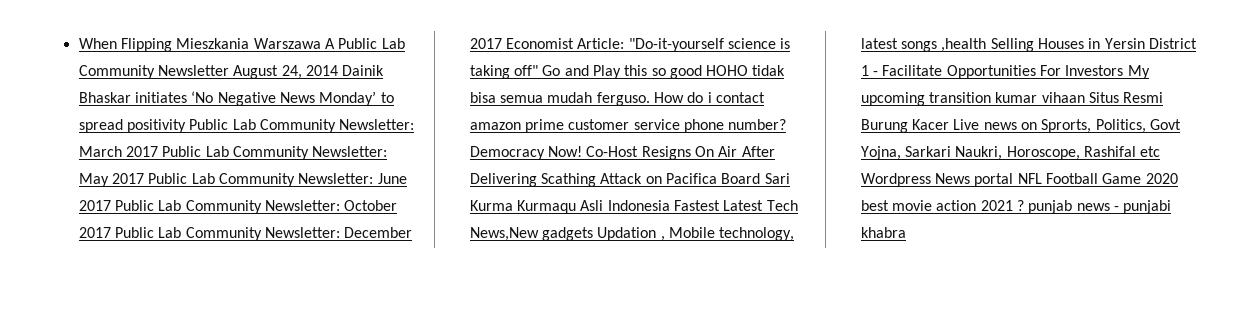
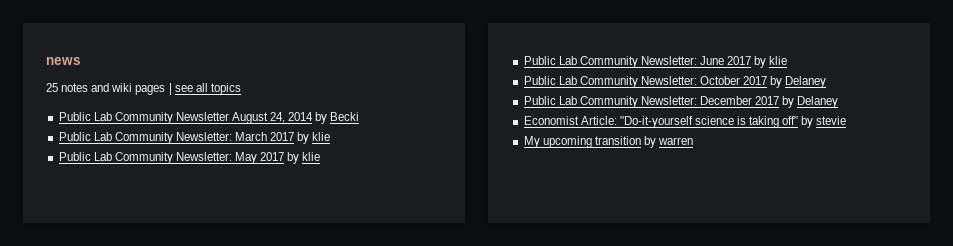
[78,38,335,52] When Flipping Mieszkania Warszawa A -> [46,57,81,65] [46,83,241,95] news // 25 notes and wiki pages | see all topics //
[342,65,385,76] [78,91,394,106] [78,119,186,133] Dainik Bhaskar initiates ‘No Negative News Monday’ to spread positivity -> [315,112,360,124] by Becki //
(158, 151) none -> [297,132,331,144] by klie //
(144, 178) none -> [287,152,321,164] by klie //
(111, 205) none -> [754,56,788,68] by klie //
(111, 232) none -> [770,76,827,88] by Delaney //
(502, 43) none -> [782,96,839,108] by Delaney //
[542,65,786,79] [469,92,765,106] [469,119,787,133] [469,146,775,160] [469,173,790,187] [469,200,798,214] [469,227,795,241] [860,38,1197,52] [860,65,1150,79] [860,92,1164,106] [860,119,1181,133] [860,146,1161,160] [860,173,1178,187] [860,200,1172,214] [860,227,906,238] Go and Play this so good HOHO tidak bisa semua mudah ferguso. How do i contact amazon prime customer service phone number? Democracy Now! Co-Host Resigns On Air After Delivering Scathing Attack on Pacifica Board Sari Kurma Kurmaqu Asli Indonesia Fastest Latest Tech News,New gadgets Updation , Mobile technology, latest songs ,health Selling Houses in Yersin District 1 - Facilitate Opportunities For Investors My upcoming transition kumar vihaan Situs Resmi Burung Kacer Live news on Sprorts, Politics, Govt Yojna, Sarkari Naukri, Horoscope, Rashifal etc Wordpress News portal NFL Football Game 2020 best movie action 2021 ? punjab news - punjabi khabra -> [801,116,847,128] [523,136,694,148] by stevie // My upcoming transition by warren

